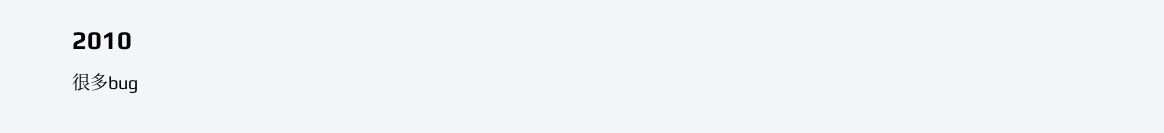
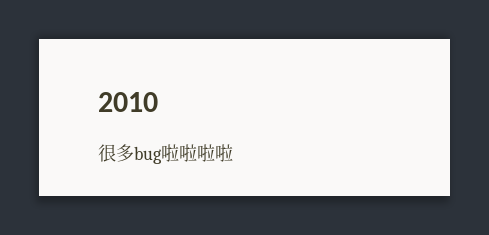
(138, 84) none -> [161,144,233,162] 啦啦啦啦

